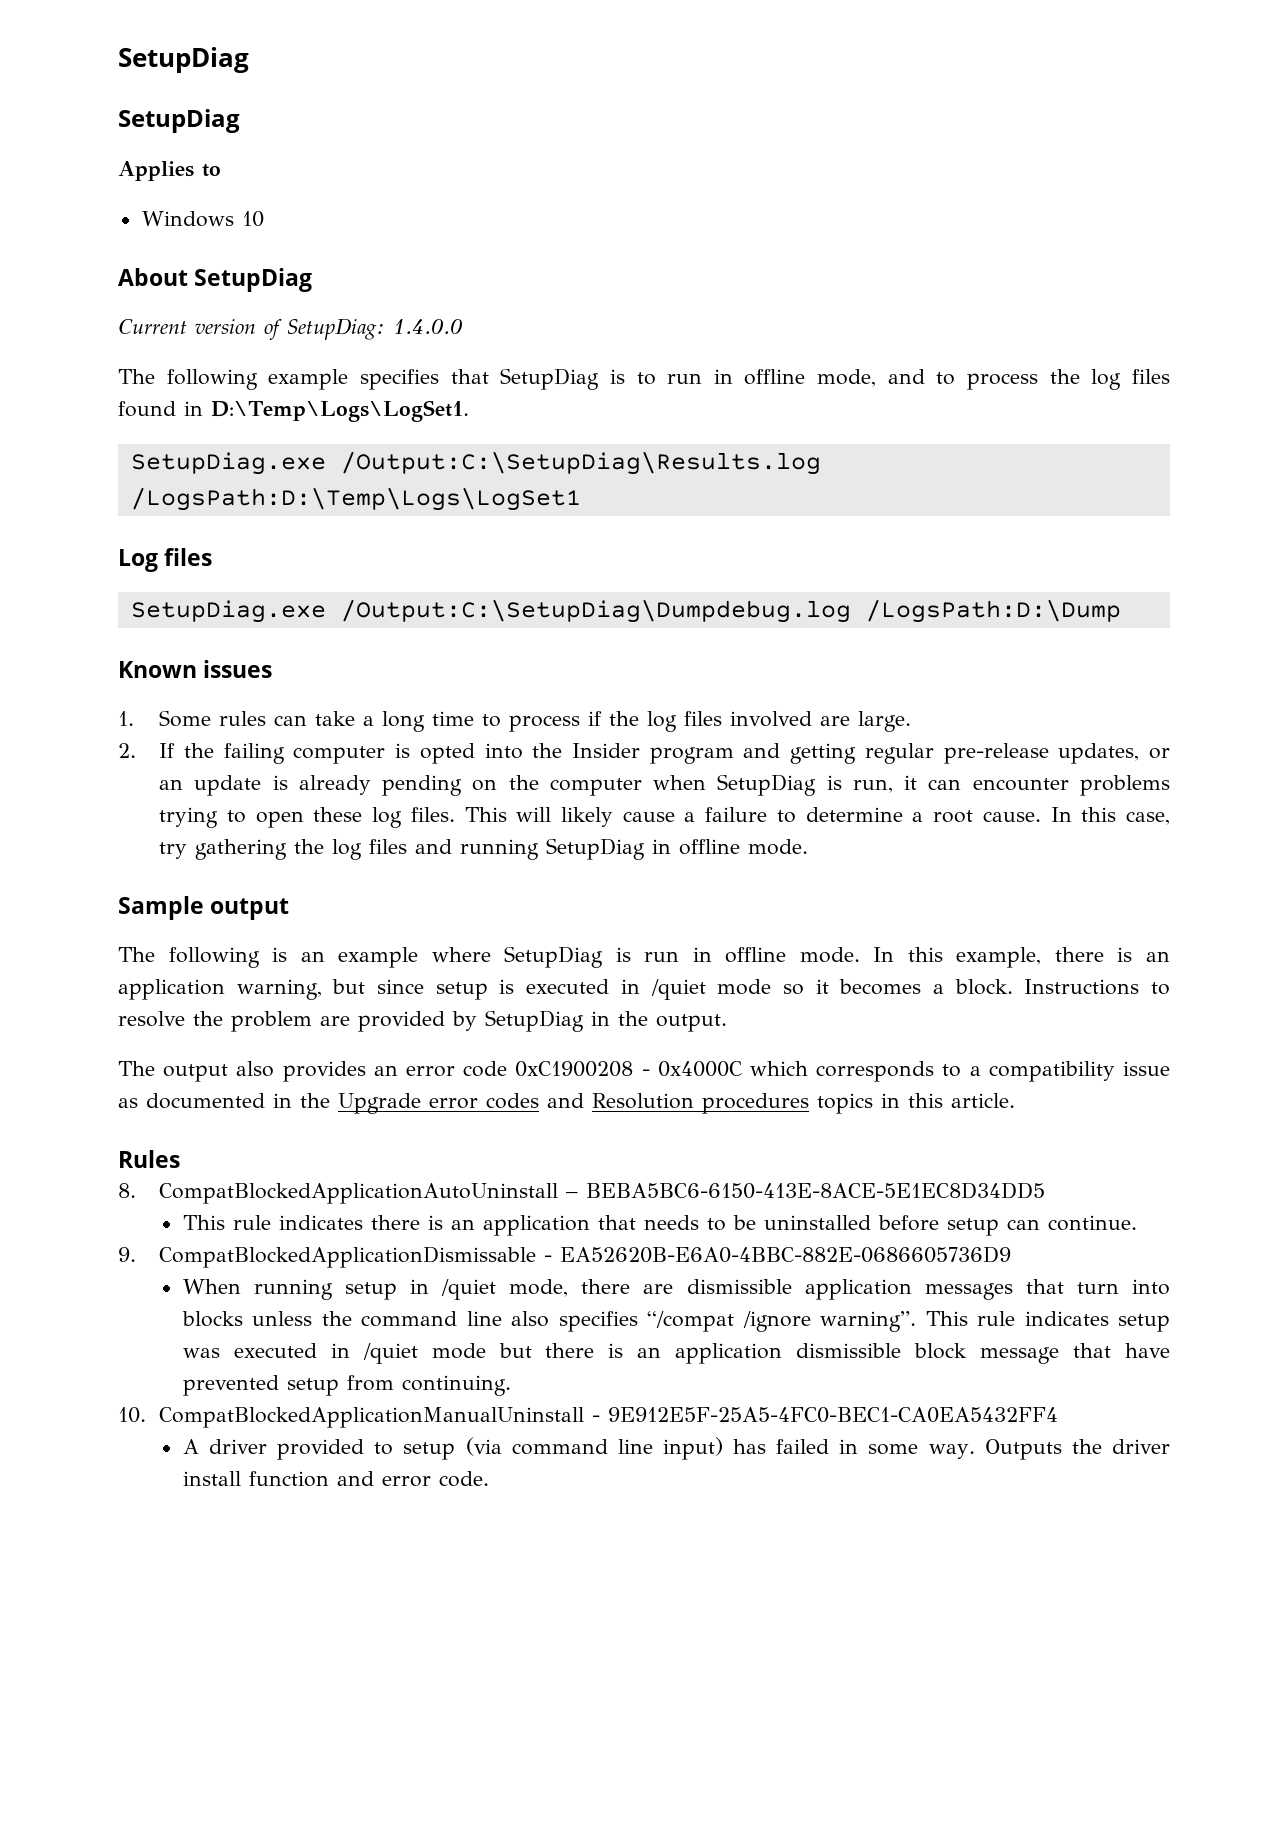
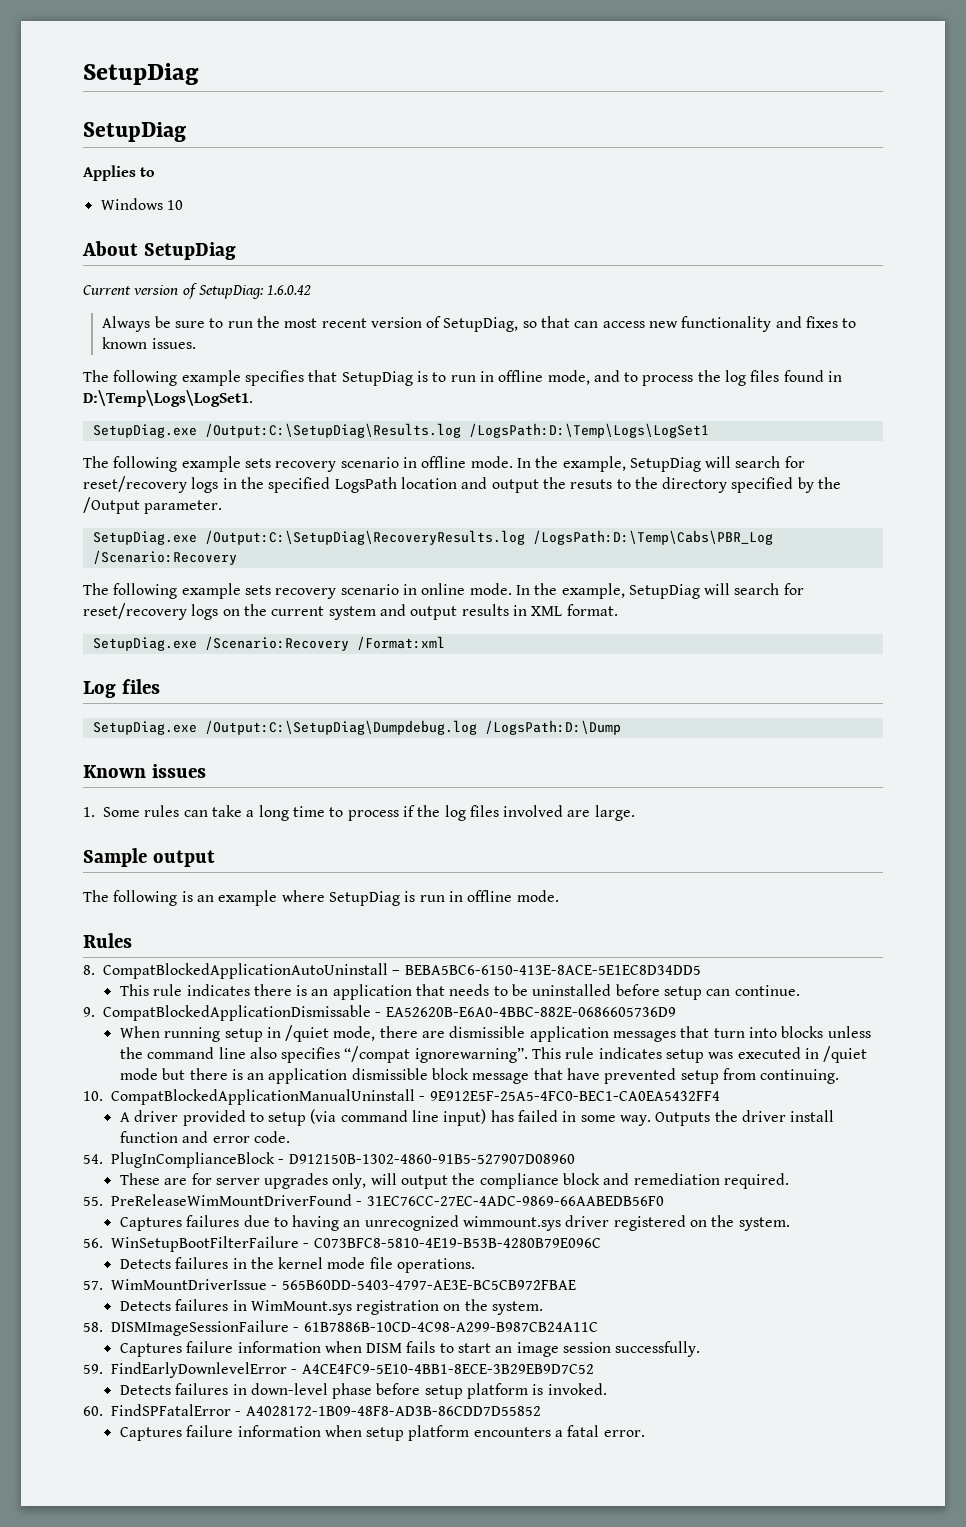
[393,319,463,334] 1.4.0.0 -> [267,285,312,295] [102,316,857,332] [102,337,196,349] 1.6.0.42 // Always be sure to run the most recent version of SetupDiag, so that can access new functionality and fixes to known issues.
(581, 499) none -> [83,456,805,472] [83,476,842,493] [83,497,223,514] [92,530,773,545] [92,550,237,565] [83,583,804,599] [83,603,618,620] [92,636,445,651] // The following example sets recovery scenario in offline mode. In the example, SetupDiag will search for reset/recovery logs in the specified LogsPath location and output the resuts to the directory specified by the /Output parameter. // SetupDiag.exe /Output:C:\SetupDiag\RecoveryResults.log /LogsPath:D:\Temp\Cabs\PBR_Log /Scenario:Recovery // The following example sets recovery scenario in online mode. In the example, SetupDiag will search for reset/recovery logs on the current system and output results in XML format. // SetupDiag.exe /Scenario:Recovery /Format:xml
[118,743,1170,764] [159,774,1170,796] [159,807,1170,828] [159,838,809,860] // 2. If the failing computer is opted into the Insider program and getting regular pre-release updates, or an update is already pending on the computer when SetupDiag is run, it can encounter problems trying to open these log files. This will likely cause a failure to determine a root cause. In this case, try gathering the log files and running SetupDiag in offline mode. -> (635, 813) none
[873,947,1170,968] [118,979,1170,1000] [118,1010,727,1032] [118,1061,1171,1082] [118,1093,1015,1114] In this example, there is an application warning, but since setup is executed in /quiet mode so it becomes a block. Instructions to resolve the problem are provided by SetupDiag in the output. // The output also provides an error code 0xC1900208 - 0x4000C which corresponds to a compatibility issue as documented in the Upgrade error codes and Resolution procedures topics in this article. -> (559, 896) none
[742,1311,917,1332] /ignore warning”. -> [414,1047,528,1063] ignorewarning”.
(489, 1479) none -> [83,1152,575,1168] [119,1173,790,1189] [83,1194,664,1206] [119,1215,790,1231] [83,1236,601,1252] [119,1257,476,1273] [83,1279,576,1290] [119,1299,544,1315] [83,1320,598,1336] [119,1341,701,1357] [83,1362,594,1378] [119,1383,607,1399] [83,1404,541,1416] [119,1425,645,1441] // 54. PlugInComplianceBlock - D912150B-1302-4860-91B5-527907D08960 // These are for server upgrades only, will output the compliance block and remediation required. // 55. PreReleaseWimMountDriverFound - 31EC76CC-27EC-4ADC-9869-66AABEDB56F0 // Captures failures due to having an unrecognized wimmount.sys driver registered on the system. // 56. WinSetupBootFilterFailure - C073BFC8-5810-4E19-B53B-4280B79E096C // Detects failures in the kernel mode file operations. // 57. WimMountDriverIssue - 565B60DD-5403-4797-AE3E-BC5CB972FBAE // Detects failures in WimMount.sys registration on the system. // 58. DISMImageSessionFailure - 61B7886B-10CD-4C98-A299-B987CB24A11C // Captures failure information when DISM fails to start an image session successfully. // 59. FindEarlyDownlevelError - A4CE4FC9-5E10-4BB1-8ECE-3B29EB9D7C52 // Detects failures in down-level phase before setup platform is invoked. // 60. FindSPFatalError - A4028172-1B09-48F8-AD3B-86CDD7D55852 // Captures failure information when setup platform encounters a fatal error.

